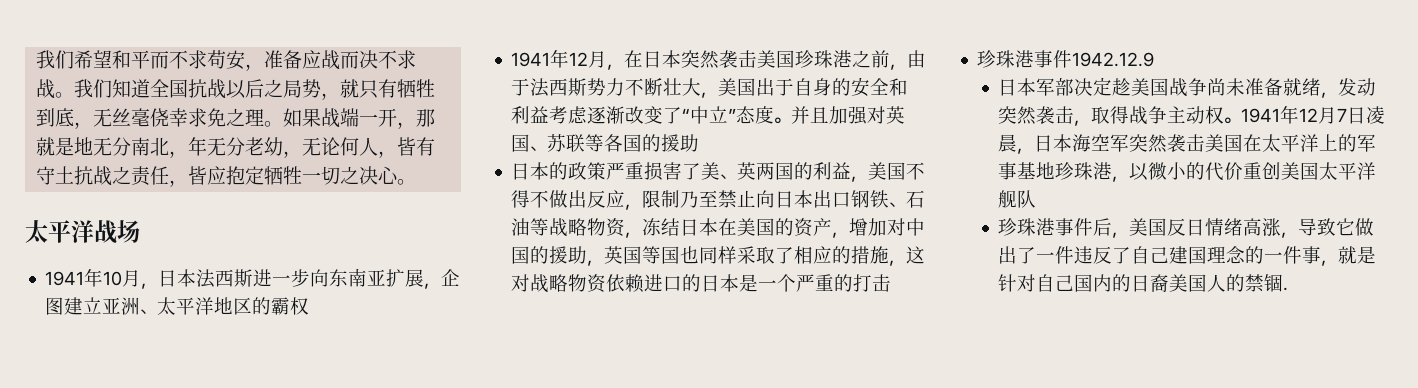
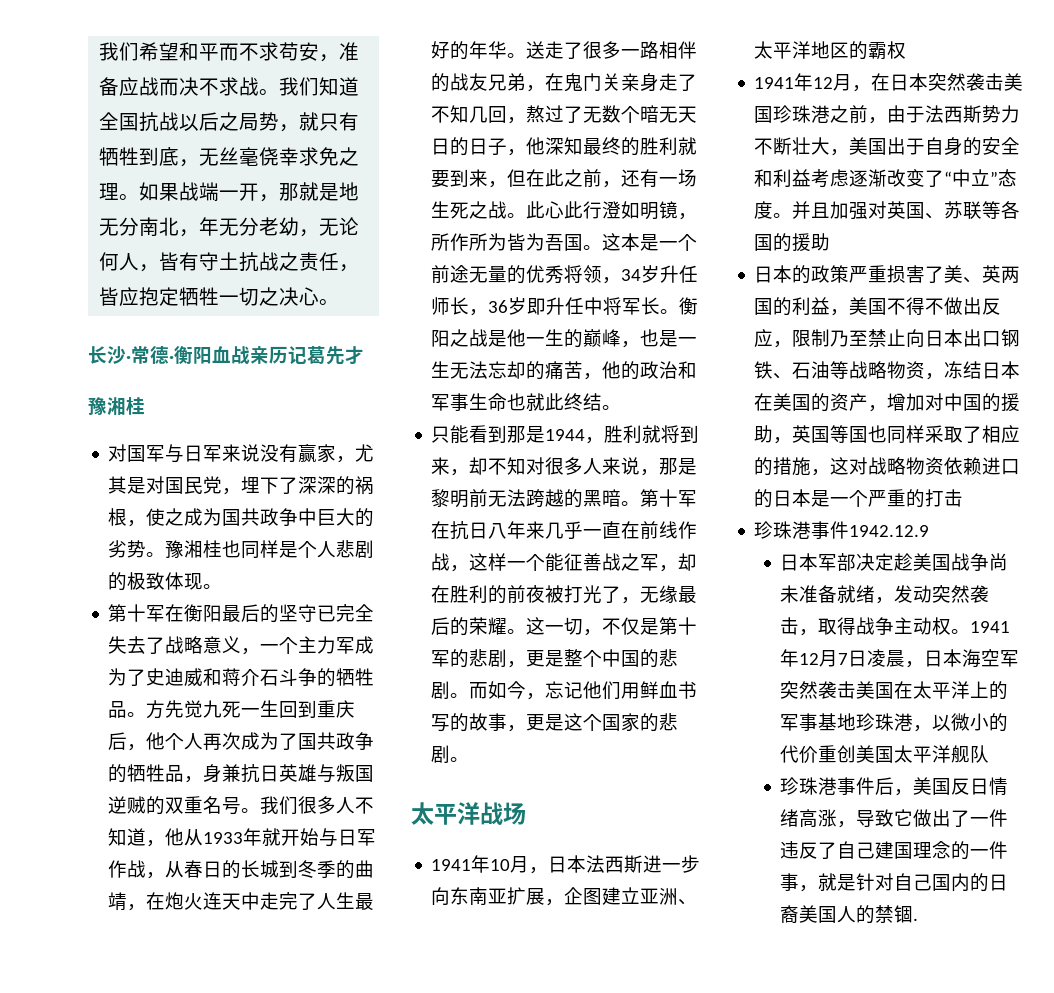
(417, 182) none -> [88,345,364,365] [88,397,145,415] [108,443,375,463] [108,476,375,495] [108,508,375,527] [108,540,375,559] [108,572,223,591] [108,604,375,623] [108,636,375,655] [108,668,375,687] [108,700,356,719] [108,732,375,751] [108,764,375,783] [108,796,375,815] [108,828,377,847] [108,860,375,879] [108,892,375,911] [431,41,698,60] [431,73,698,92] [431,105,698,124] [431,137,698,156] [431,169,698,188] [431,201,698,220] [431,233,698,251] [431,265,699,284] [431,297,699,316] [431,329,698,348] [431,361,698,380] [431,393,622,411] [431,425,700,444] [431,457,698,476] [431,489,698,508] [431,521,698,540] [431,553,698,572] [431,585,698,604] [431,617,698,636] [431,649,679,668] [431,681,698,700] [431,713,679,732] [431,745,470,763] // 长沙·常德·衡阳血战亲历记葛先才 // 豫湘桂 // 对国军与日军来说没有赢家，尤其是对国民党，埋下了深深的祸根，使之成为国共政争中巨大的劣势。豫湘桂也同样是个人悲剧的极致体现。 // 第十军在衡阳最后的坚守已完全失去了战略意义，一个主力军成为了史迪威和蒋介石斗争的牺牲品。方先觉九死一生回到重庆后，他个人再次成为了国共政争的牺牲品，身兼抗日英雄与叛国逆贼的双重名号。我们很多人不知道，他从1933年就开始与日军作战，从春日的长城到冬季的曲靖，在炮火连天中走完了人生最好的年华。送走了很多一路相伴的战友兄弟，在鬼门关亲身走了不知几回，熬过了无数个暗无天日的日子，他深知最终的胜利就要到来，但在此之前，还有一场生死之战。此心此行澄如明镜，所作所为皆为吾国。这本是一个前途无量的优秀将领，34岁升任师长，36岁即升任中将军长。衡阳之战是他一生的巅峰，也是一生无法忘却的痛苦，他的政治和军事生命也就此终结。 // 只能看到那是1944，胜利就将到来，却不知对很多人来说，那是黎明前无法跨越的黑暗。第十军在抗日八年来几乎一直在前线作战，这样一个能征善战之军，却在胜利的前夜被打光了，无缘最后的荣耀。这一切，不仅是第十军的悲剧，更是整个中国的悲剧。而如今，忘记他们用鲜血书写的故事，更是这个国家的悲剧。

